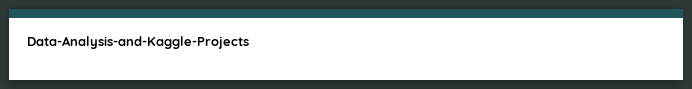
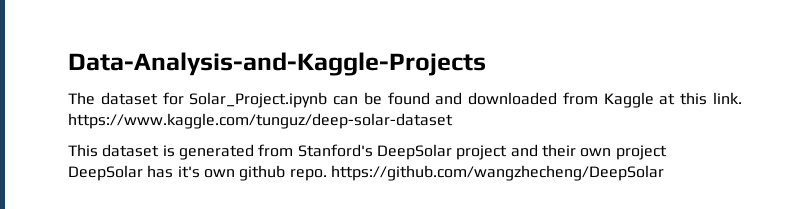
(249, 42) none -> [68,92,742,108] [68,113,453,129] [68,144,667,160] [68,165,664,181] // The dataset for Solar_Project.ipynb can be found and downloaded from Kaggle at this link. https://www.kaggle.com/tunguz/deep-solar-dataset // This dataset is generated from Stanford's DeepSolar project and their own project DeepSolar has it's own github repo. https://github.com/wangzhecheng/DeepSolar

